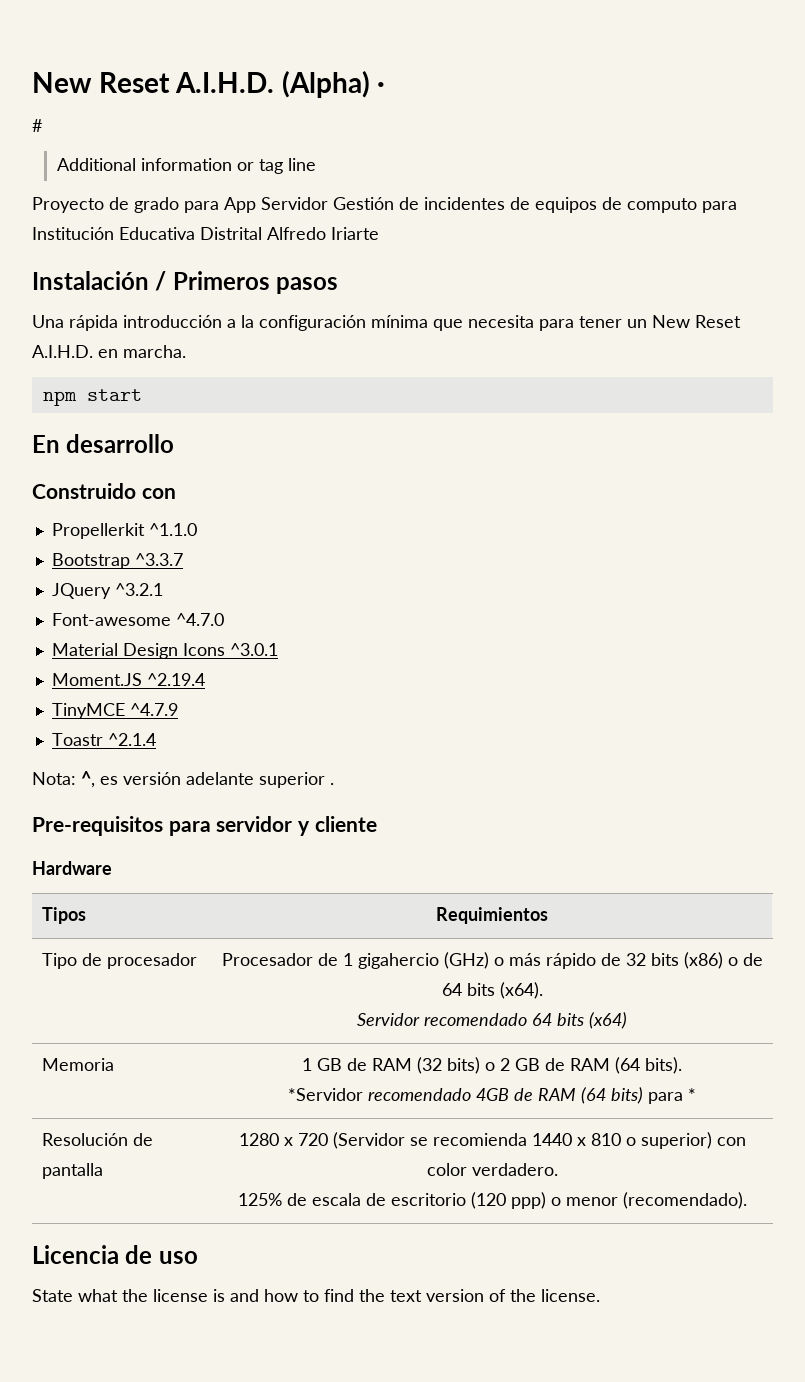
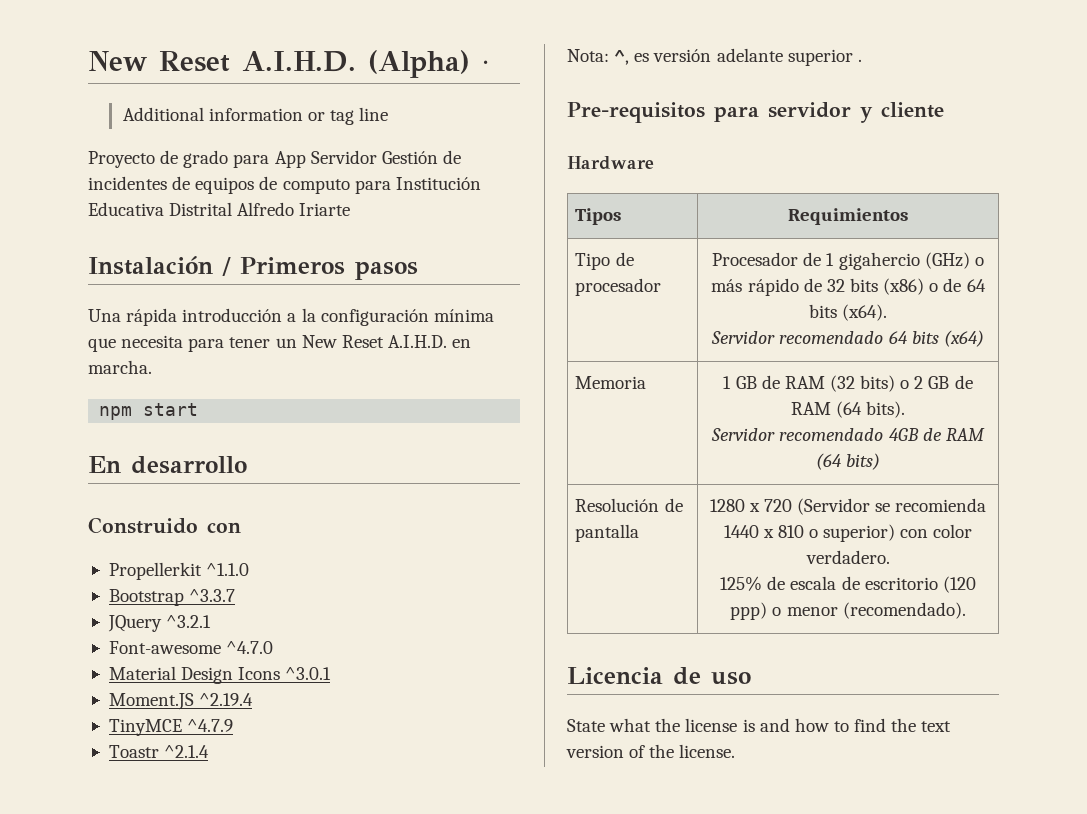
[32,119,42,132] // # -> (489, 65) none
[288,1088,363,1101] *Servidor -> [711,428,776,441] Servidor
[648,1088,697,1104] para * -> (881, 461) none

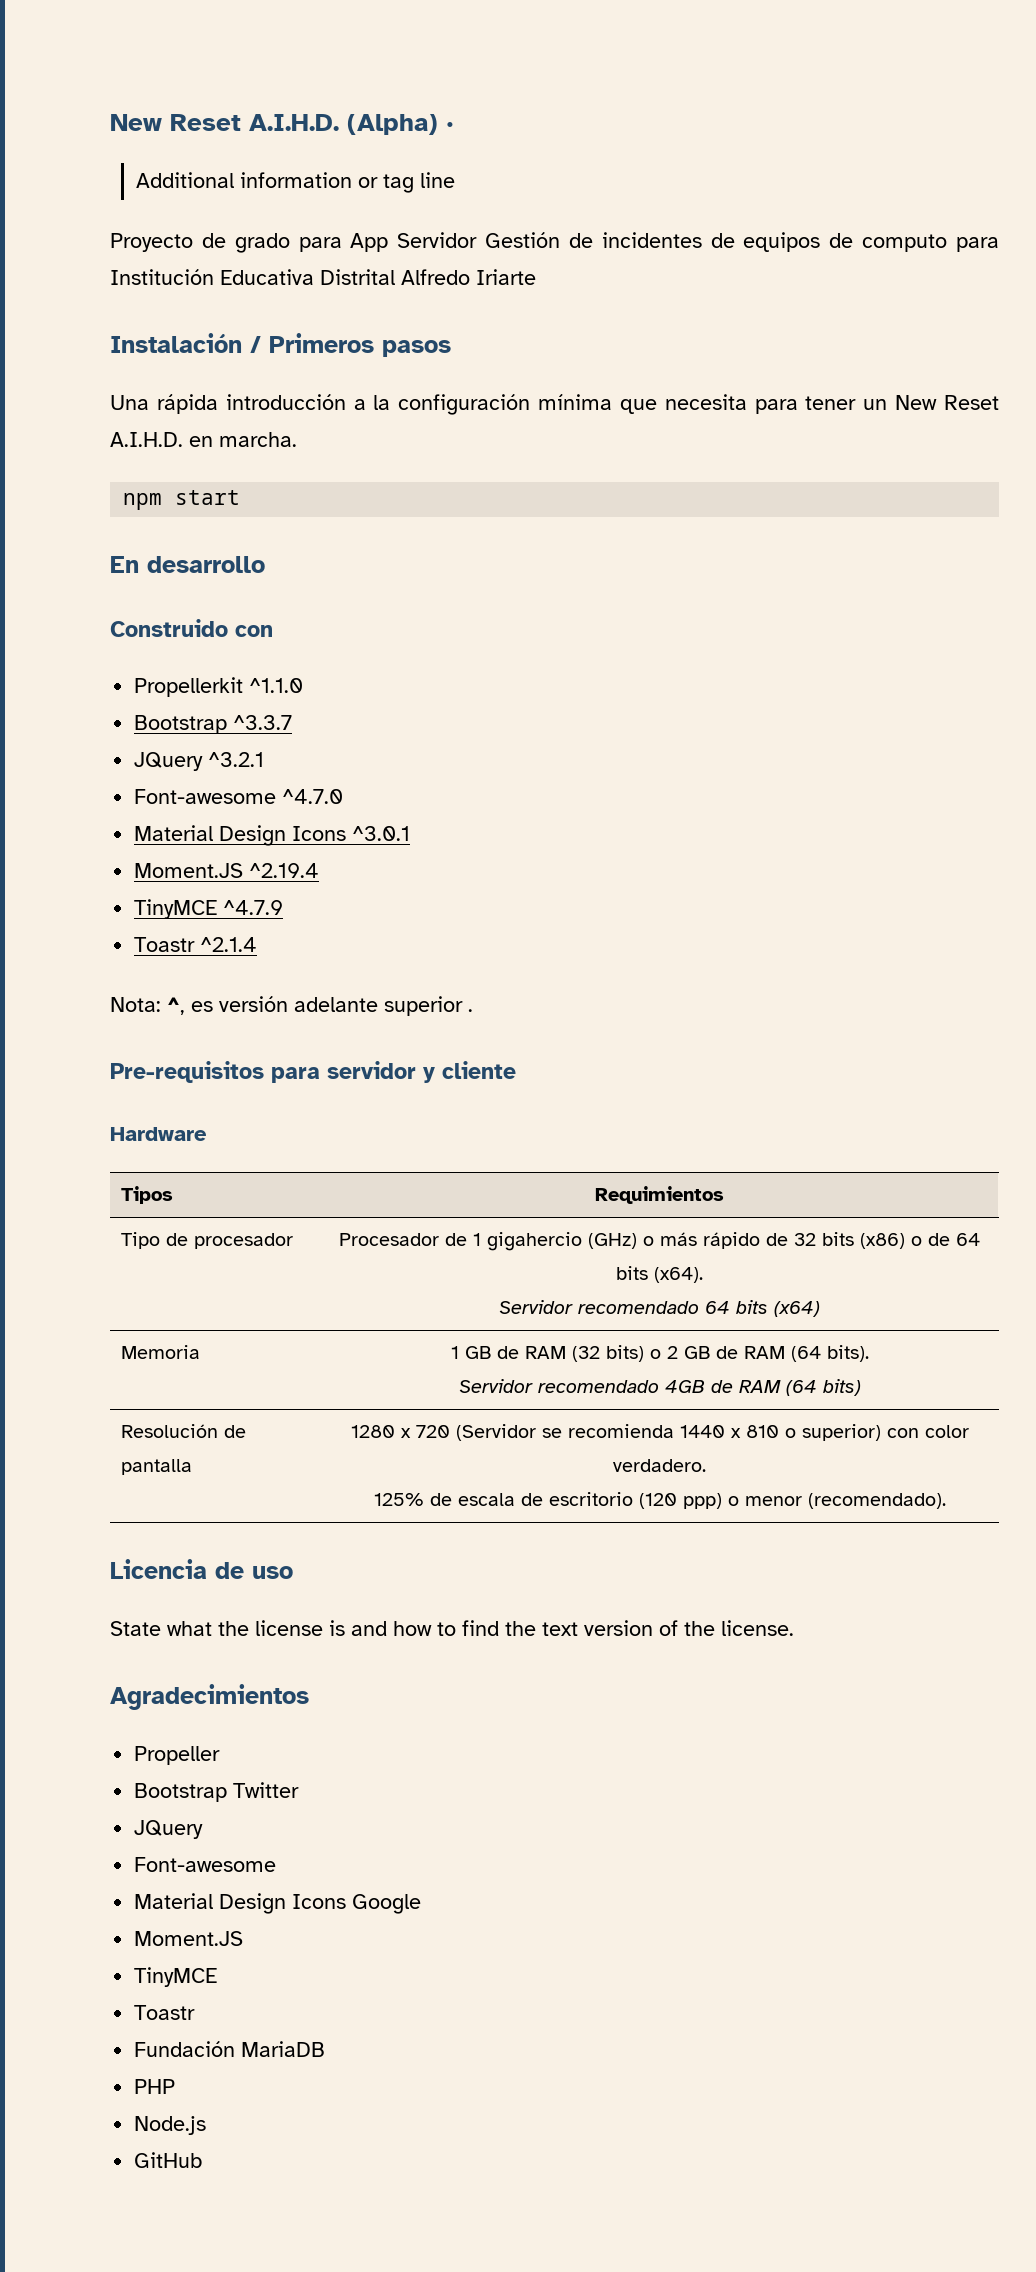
(736, 751) none -> [110,1684,309,1710] [134,1746,221,1765] [134,1782,300,1802] [134,1820,204,1839] [134,1857,277,1872] [134,1893,422,1914] [134,1931,244,1946] [134,1967,218,1987] [134,2005,196,2020] [134,2041,326,2057] [134,2079,176,2094] [134,2116,207,2135] [134,2152,203,2168] // Agradecimientos // Propeller // Bootstrap Twitter // JQuery // Font-awesome // Material Design Icons Google // Moment.JS // TinyMCE // Toastr // Fundación MariaDB // PHP // Node.js // GitHub

